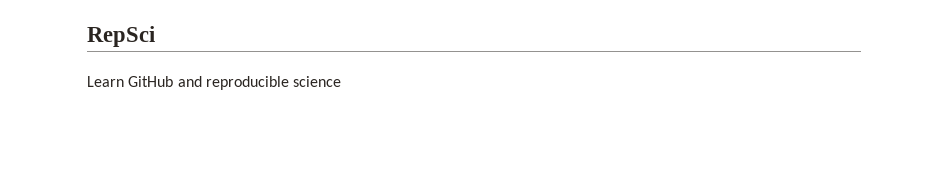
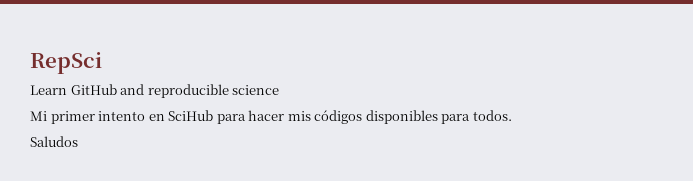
(342, 81) none -> [30,110,512,124] [30,136,78,147] // Mi primer intento en SciHub para hacer mis códigos disponibles para todos. // Saludos

